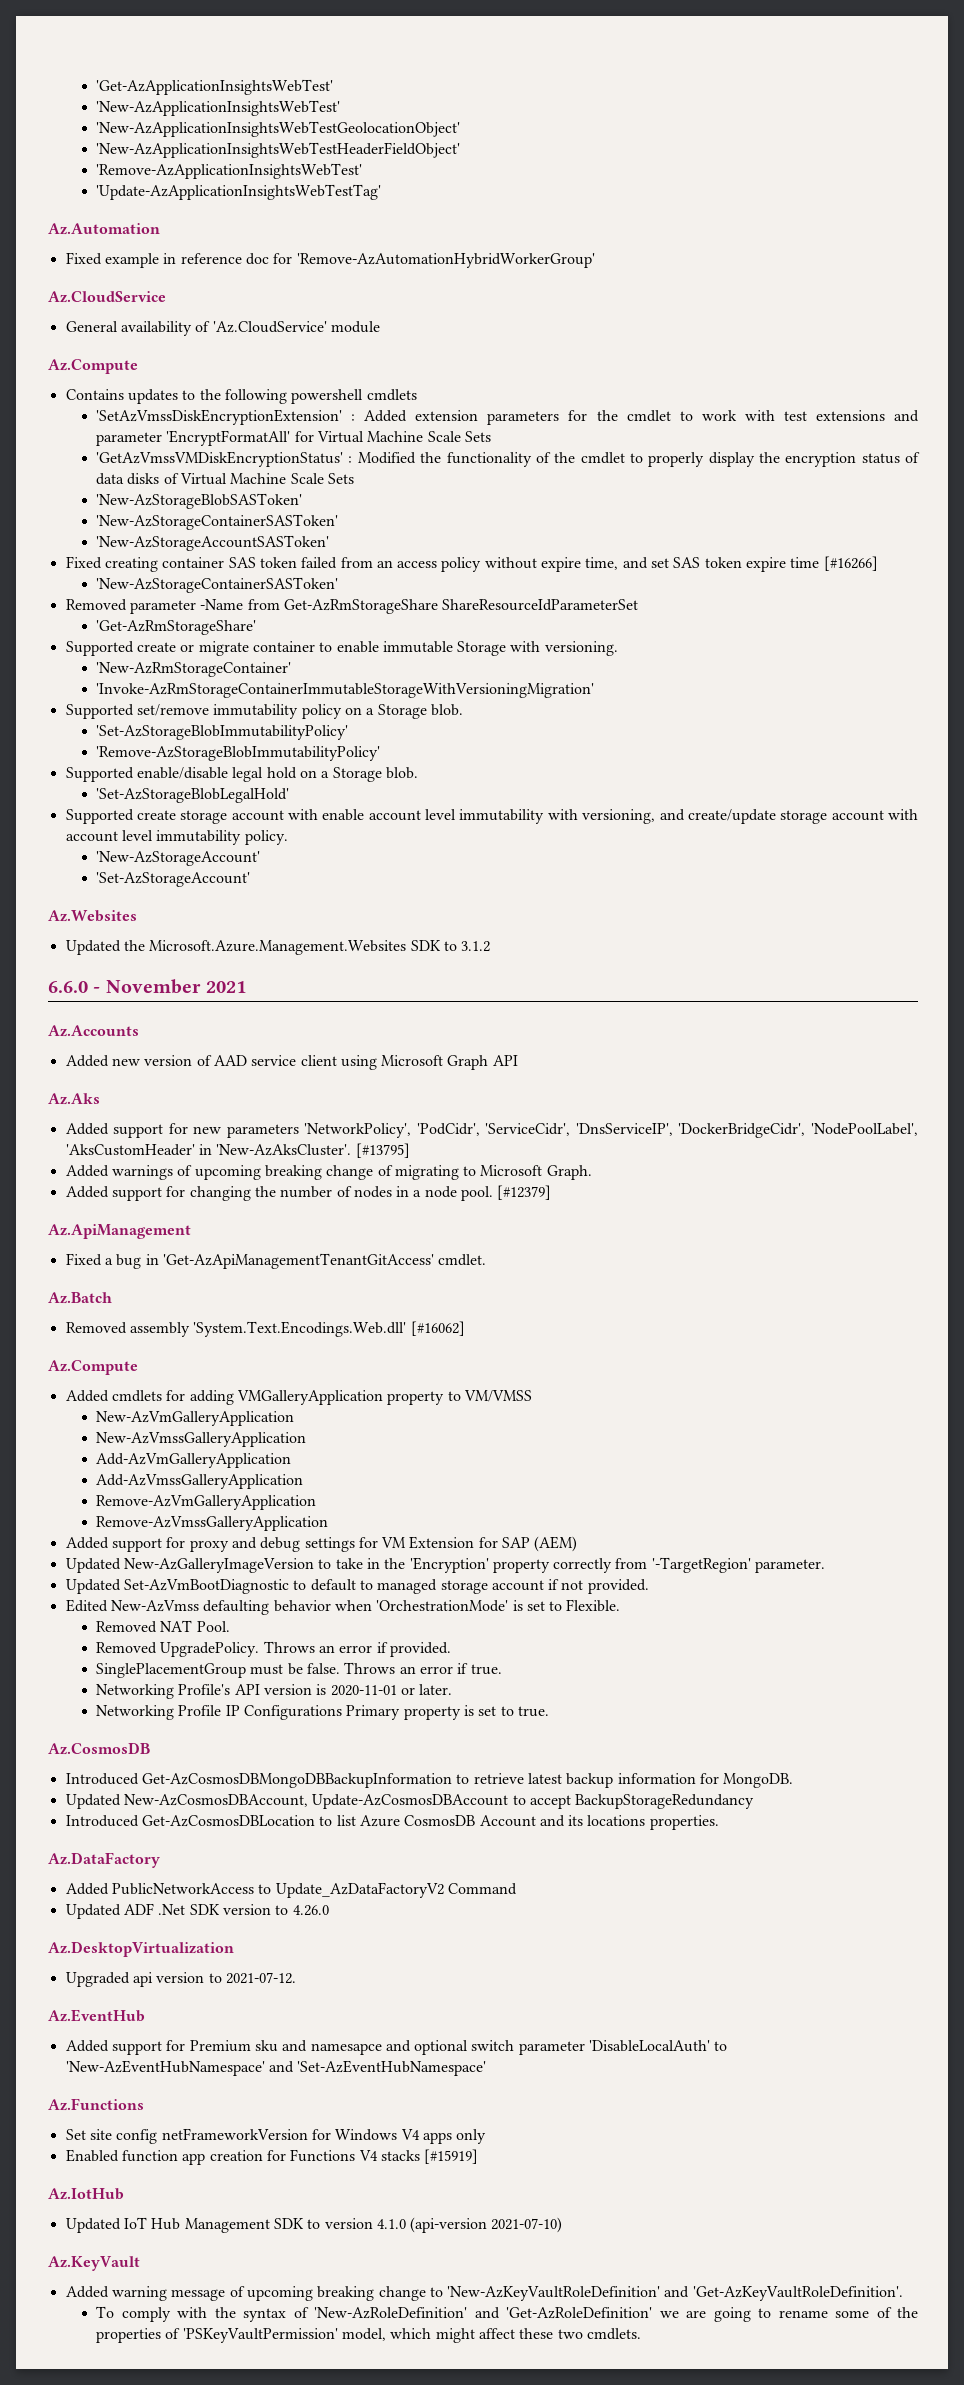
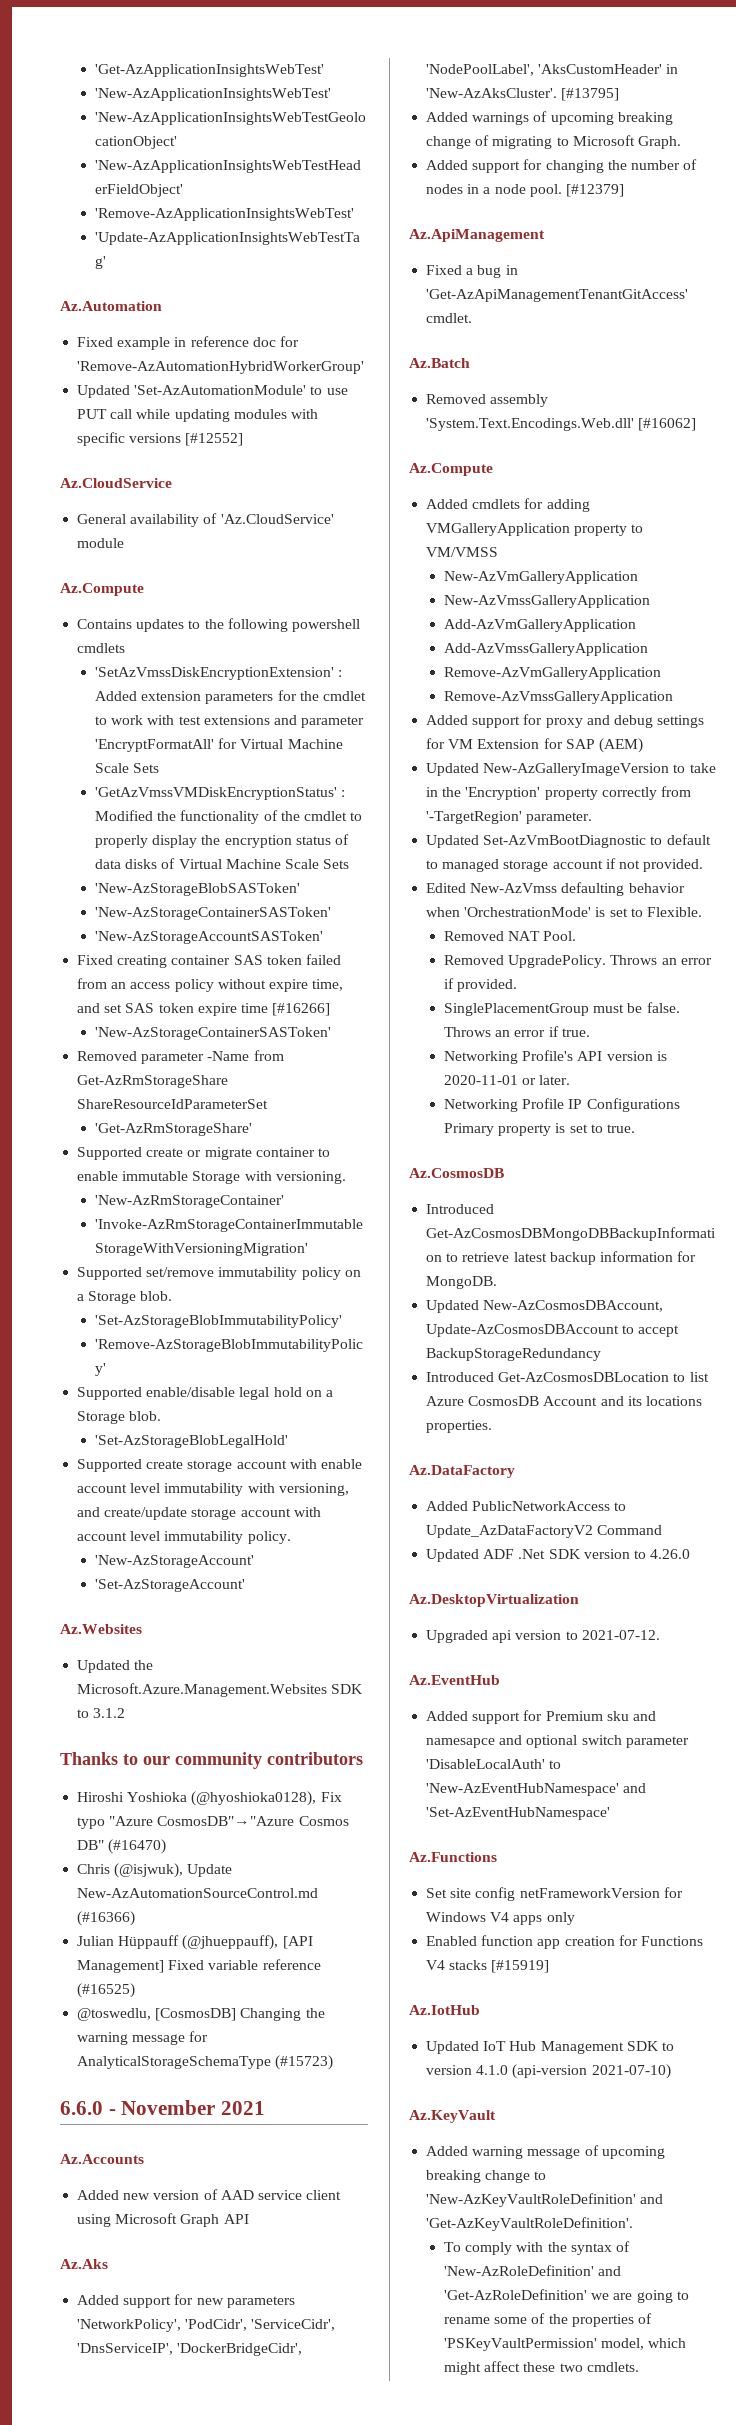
(595, 260) none -> [77,385,348,398] [77,409,318,422] [77,432,244,446] // Updated 'Set-AzAutomationModule' to use PUT call while updating modules with specific versions [#12552]
(491, 946) none -> [60,1752,363,1769] [77,1791,342,1806] [77,1816,349,1829] [77,1839,167,1854] [77,1863,233,1878] [77,1888,319,1898] [77,1911,136,1926] [77,1935,313,1950] [77,1959,321,1973] [77,1983,136,1998] [77,2008,325,2021] [77,2031,209,2045] [77,2055,334,2070] // Thanks to our community contributors // Hiroshi Yoshioka (@hyoshioka0128), Fix typo "Azure CosmosDB"→"Azure Cosmos DB" (#16470) // Chris (@isjwuk), Update New-AzAutomationSourceControl.md (#16366) // Julian Hüppauff (@jhueppauff), [API Management] Fixed variable reference (#16525) // @toswedlu, [CosmosDB] Changing the warning message for AnalyticalStorageSchemaType (#15723)

